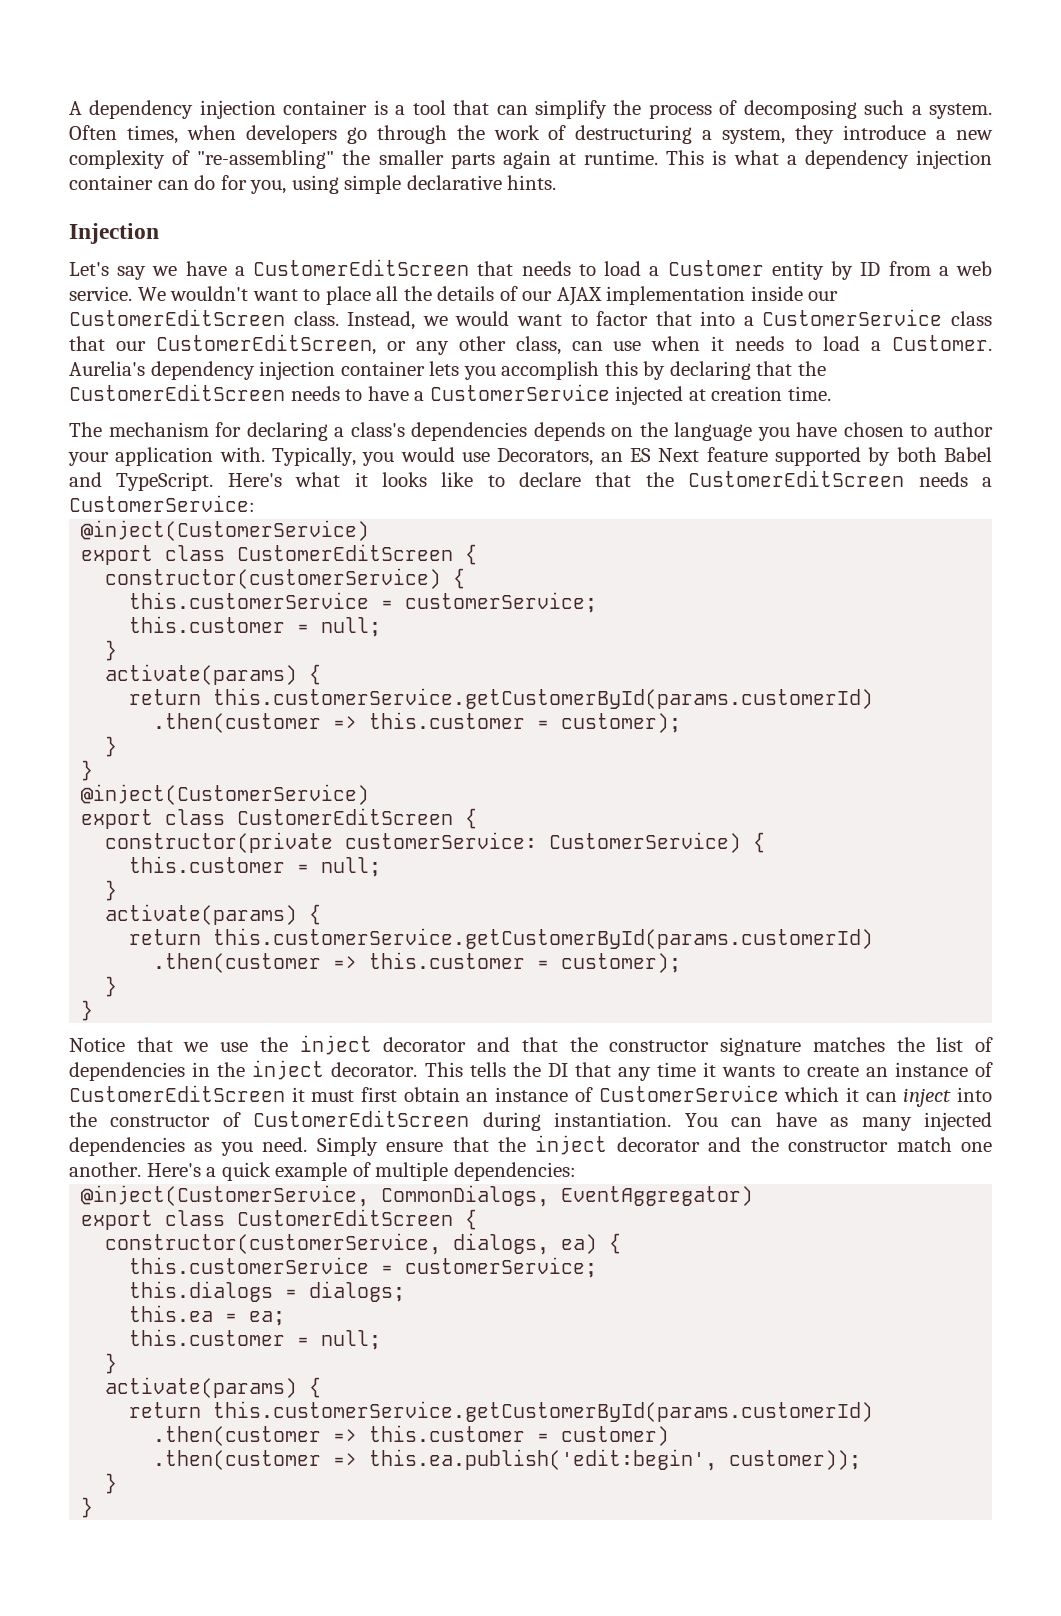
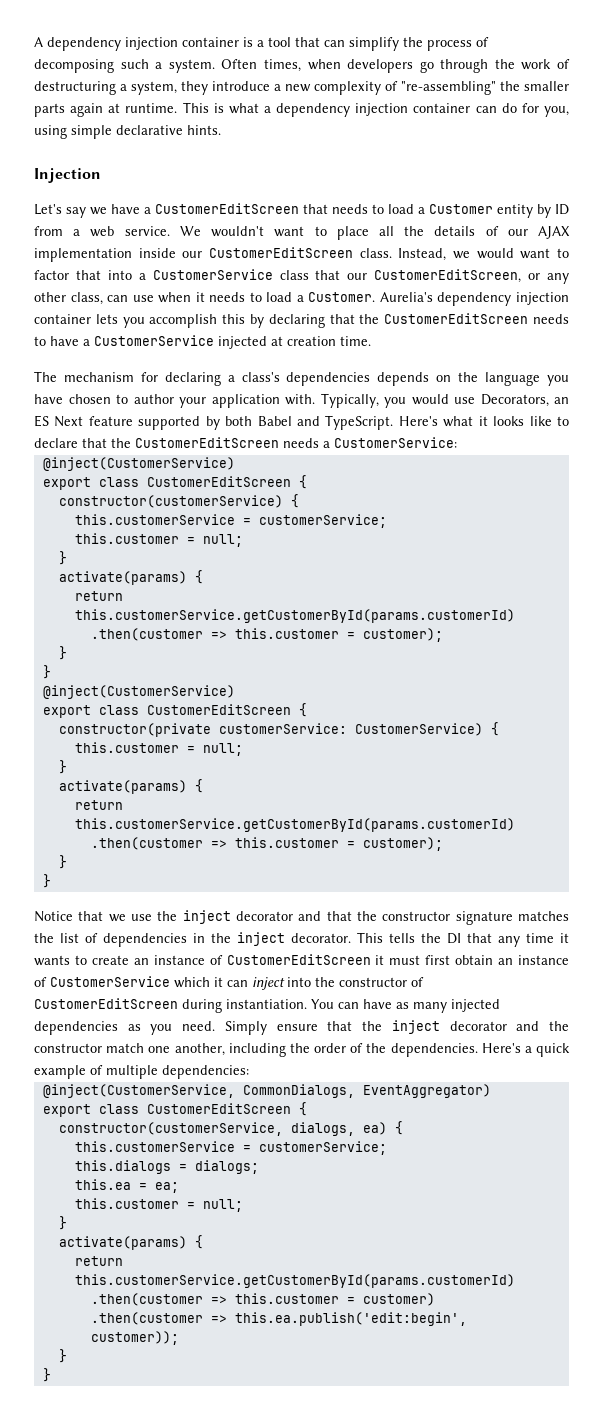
[69,1162,141,1177] another. -> [174,1043,478,1057] another, including the order of the dependencies.

